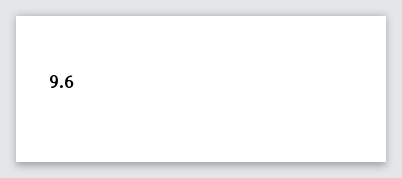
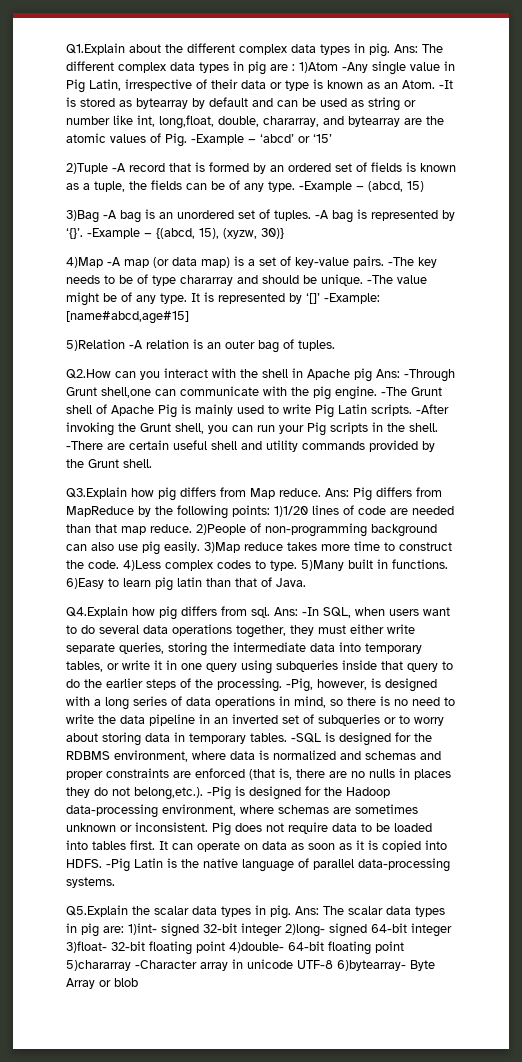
[49,75,74,88] 9.6 -> [66,43,443,57] [66,61,455,75] [66,79,453,93] [66,97,416,111] [66,115,444,129] [66,133,332,147] [66,162,456,174] [66,180,424,192] [66,209,455,223] [66,228,284,239] [66,256,437,268] [66,274,427,286] [66,292,380,306] [66,311,189,324] [66,339,335,353] [66,368,455,382] [66,386,442,400] [66,404,449,418] [66,422,438,436] [66,440,435,452] [66,459,152,468] [66,487,442,501] [66,505,454,519] [66,523,437,537] [66,541,452,555] [66,559,448,571] [66,577,306,591] [66,606,450,620] [66,624,415,638] [66,642,422,656] [66,660,453,674] [66,678,437,692] [66,696,455,710] [66,714,444,726] [66,732,432,746] [66,750,441,762] [66,768,451,780] [66,786,390,800] [66,804,418,818] [66,822,432,836] [66,840,447,852] [66,858,450,872] [66,877,115,888] [66,905,445,919] [66,923,452,937] [66,941,404,955] [66,959,435,971] [66,978,138,989] Q1.Explain about the different complex data types in pig. Ans: The different complex data types in pig are : 1)Atom -Any single value in Pig Latin, irrespective of their data or type is known as an Atom. -It is stored as bytearray by default and can be used as string or number like int, long,float, double, chararray, and bytearray are the atomic values of Pig. -Example − ‘abcd’ or ‘15’ // 2)Tuple -A record that is formed by an ordered set of fields is known as a tuple, the fields can be of any type. -Example − (abcd, 15) // 3)Bag -A bag is an unordered set of tuples. -A bag is represented by ‘{}’. -Example − {(abcd, 15), (xyzw, 30)} // 4)Map -A map (or data map) is a set of key-value pairs. -The key needs to be of type chararray and should be unique. -The value might be of any type. It is represented by ‘[]’ -Example: [name#abcd,age#15] // 5)Relation -A relation is an outer bag of tuples. // Q2.How can you interact with the shell in Apache pig Ans: -Through Grunt shell,one can communicate with the pig engine. -The Grunt shell of Apache Pig is mainly used to write Pig Latin scripts. -After invoking the Grunt shell, you can run your Pig scripts in the shell. -There are certain useful shell and utility commands provided by the Grunt shell. // Q3.Explain how pig differs from Map reduce. Ans: Pig differs from MapReduce by the following points: 1)1/20 lines of code are needed than that map reduce. 2)People of non-programming background can also use pig easily. 3)Map reduce takes more time to construct the code. 4)Less complex codes to type. 5)Many built in functions. 6)Easy to learn pig latin than that of Java. // Q4.Explain how pig differs from sql. Ans: -In SQL, when users want to do several data operations together, they must either write separate queries, storing the intermediate data into temporary tables, or write it in one query using subqueries inside that query to do the earlier steps of the processing. -Pig, however, is designed with a long series of data operations in mind, so there is no need to write the data pipeline in an inverted set of subqueries or to worry about storing data in temporary tables. -SQL is designed for the RDBMS environment, where data is normalized and schemas and proper constraints are enforced (that is, there are no nulls in places they do not belong,etc.). -Pig is designed for the Hadoop data-processing environment, where schemas are sometimes unknown or inconsistent. Pig does not require data to be loaded into tables first. It can operate on data as soon as it is copied into HDFS. -Pig Latin is the native language of parallel data-processing systems. // Q5.Explain the scalar data types in pig. Ans: The scalar data types in pig are: 1)int- signed 32-bit integer 2)long- signed 64-bit integer 3)float- 32-bit floating point 4)double- 64-bit floating point 5)chararray -Character array in unicode UTF-8 6)bytearray- Byte Array or blob

